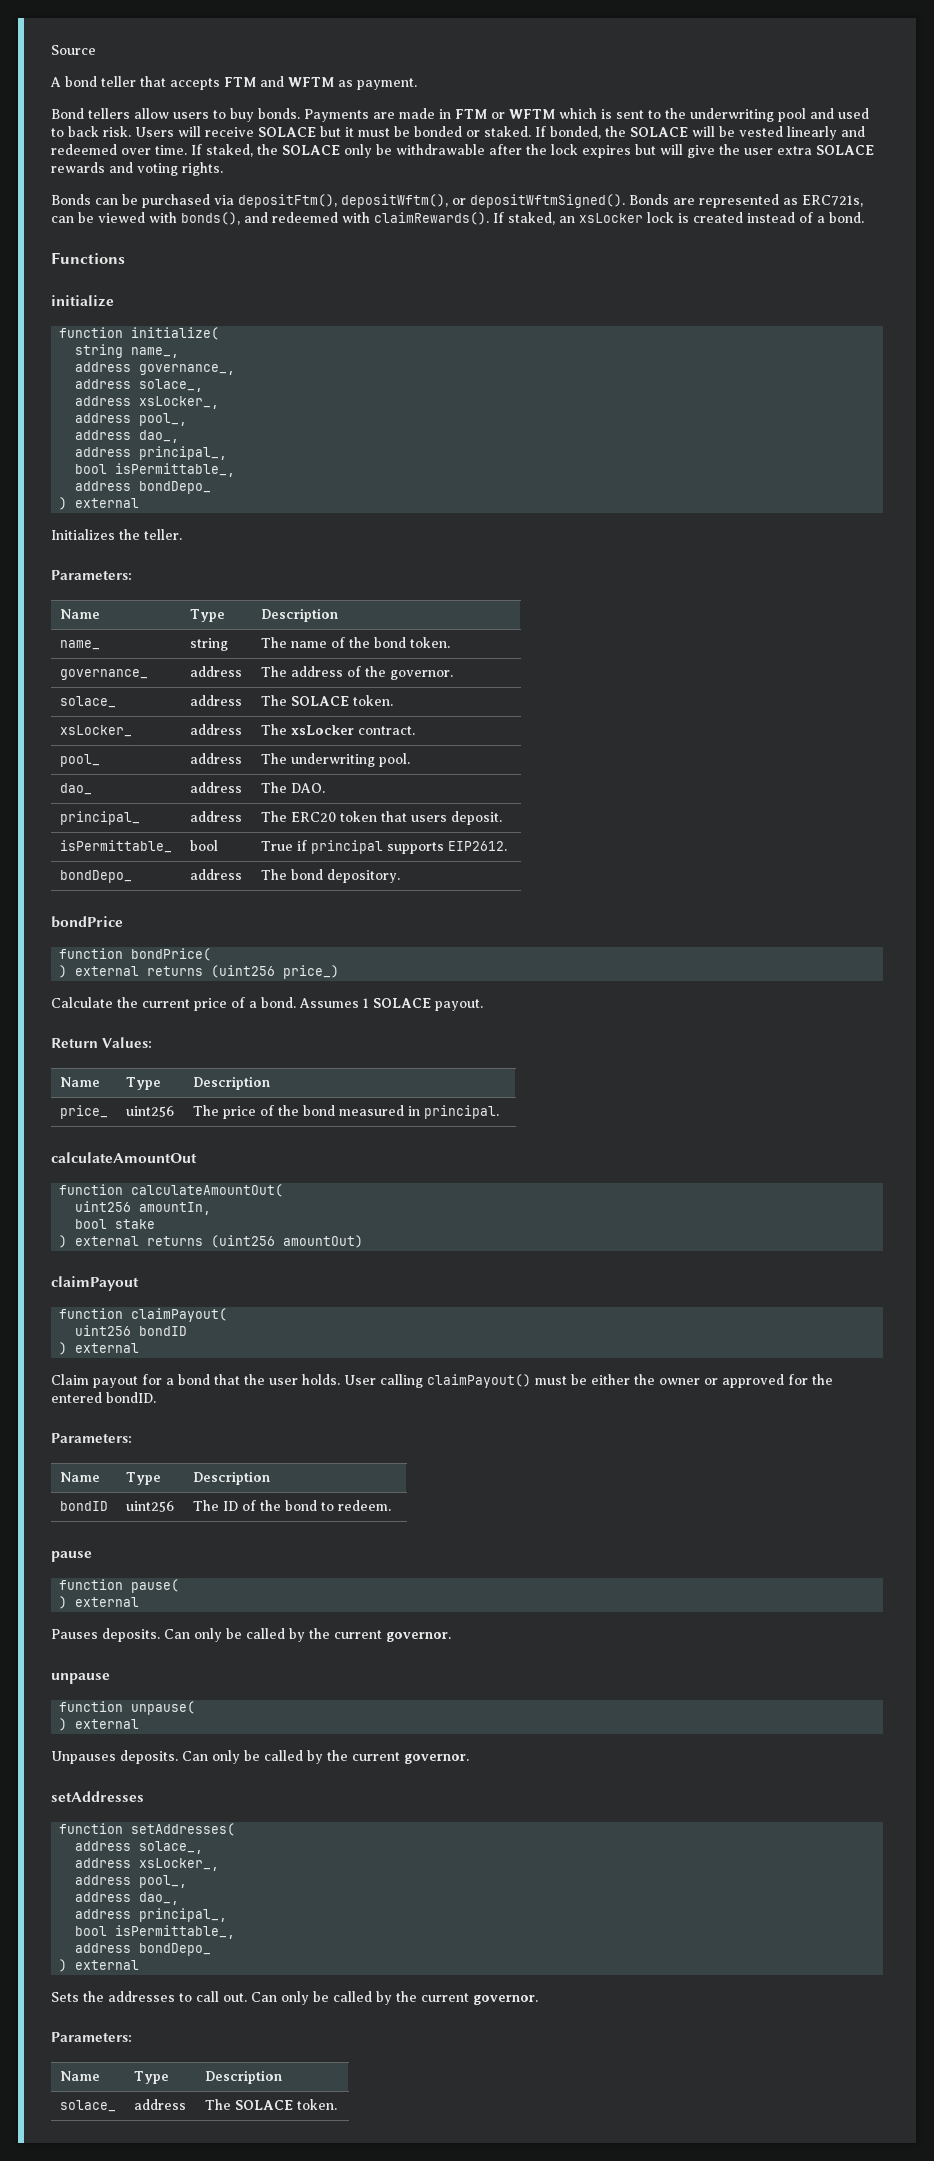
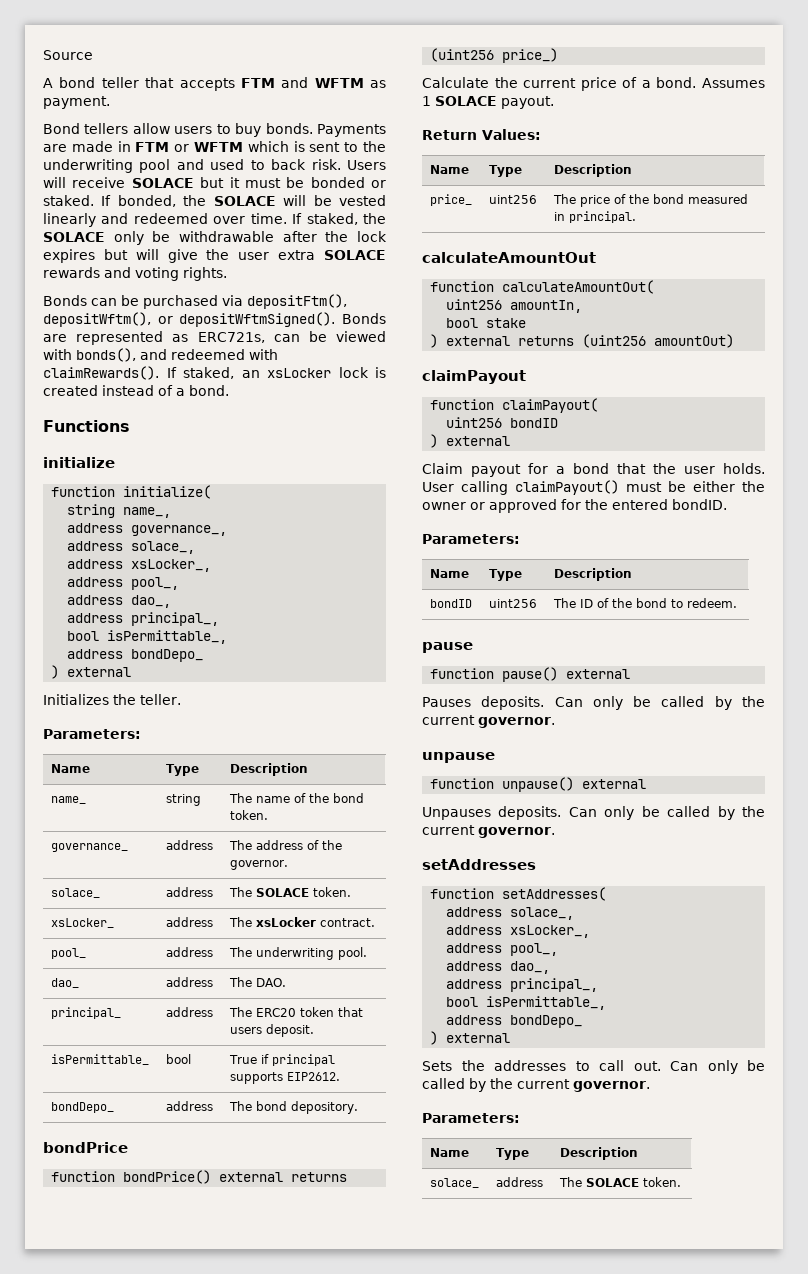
[131,948,212,961] [59,965,68,978] bondPrice( // ) -> [123,1170,212,1184] bondPrice()
[131,1579,180,1593] [59,1596,68,1609] pause( // ) -> [502,667,559,682] pause()
[131,1701,196,1715] [59,1718,68,1731] unpause( // ) -> [502,777,575,792] unpause()

